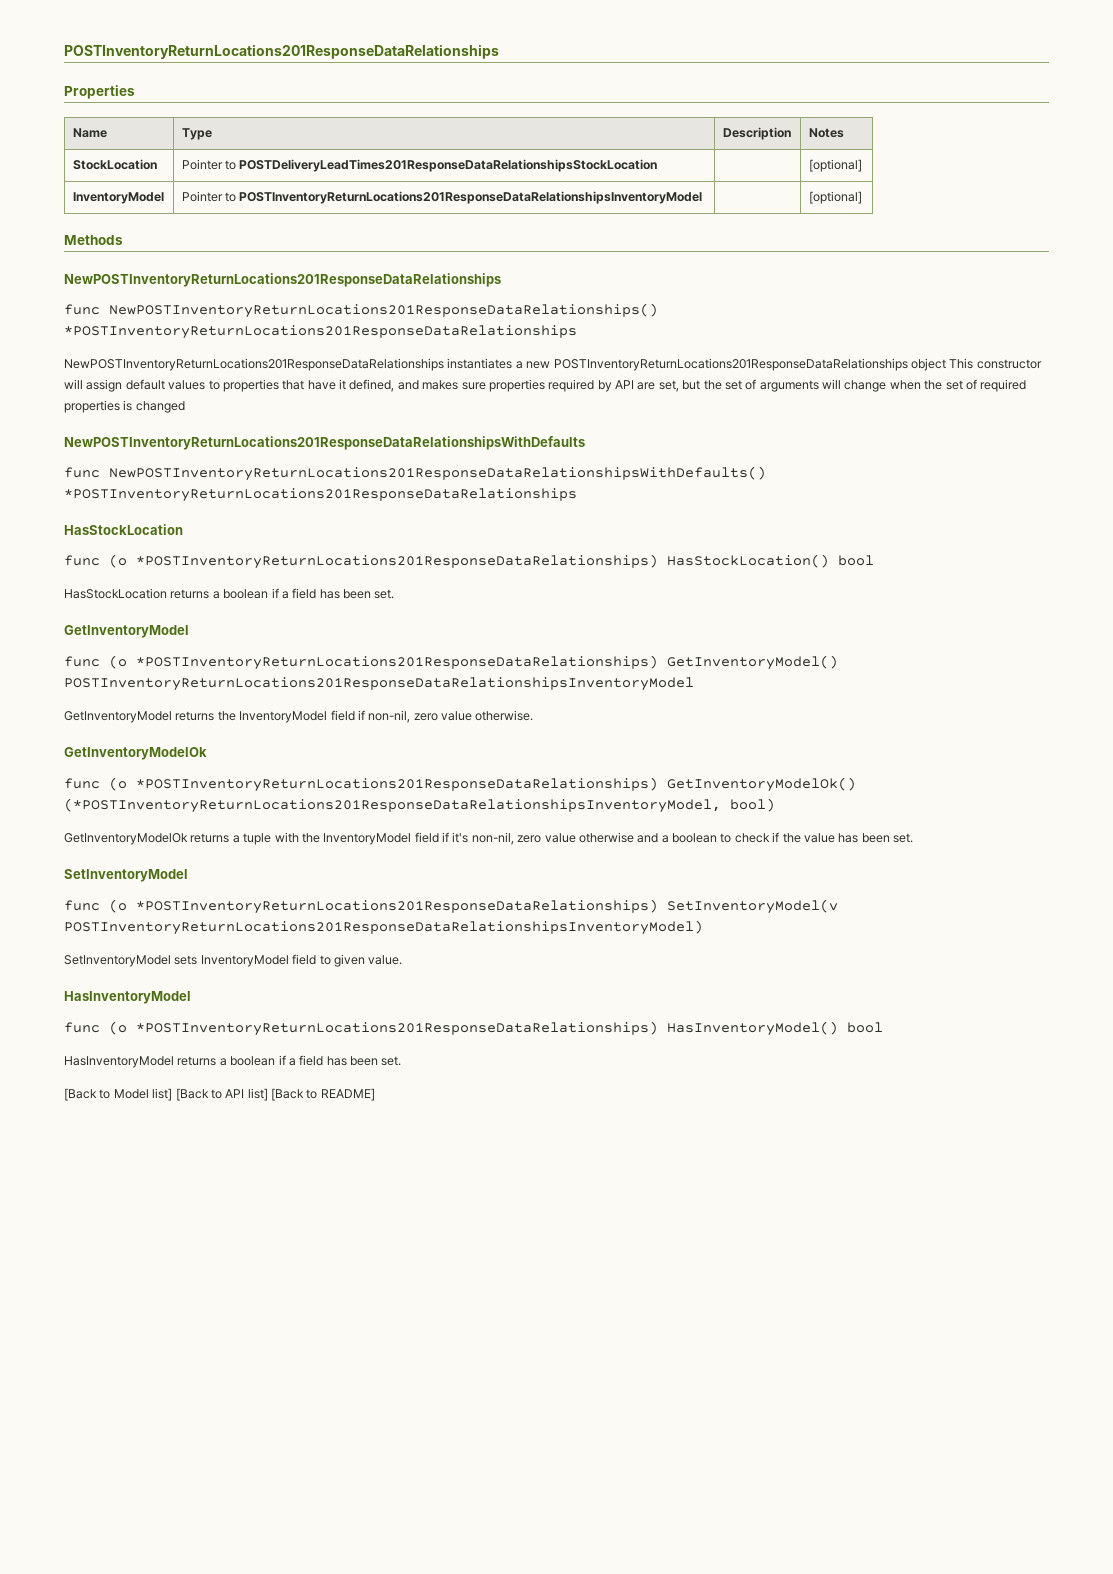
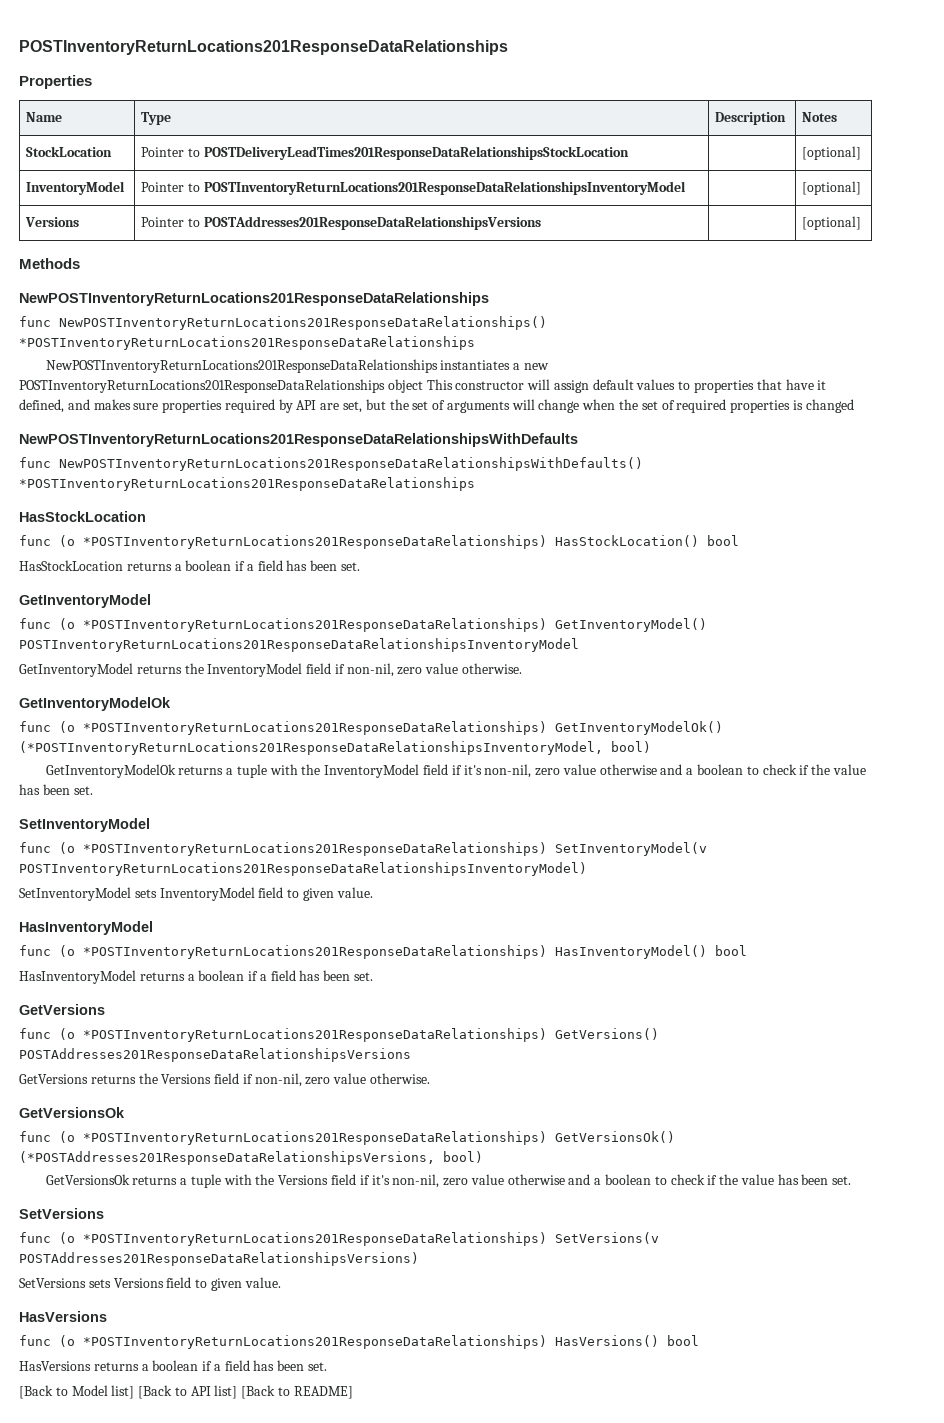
(862, 197) none -> [25,217,80,227] [141,216,541,230] [802,216,862,230] // Versions | Pointer to POSTAddresses201ResponseDataRelationshipsVersions | | [optional]
(402, 1061) none -> [19,1004,105,1015] [19,1028,659,1042] [19,1048,411,1062] [19,1073,431,1087] [19,1107,125,1118] [19,1131,675,1145] [19,1151,483,1165] [45,1174,852,1188] [19,1208,104,1219] [19,1232,659,1246] [19,1252,419,1266] [19,1277,281,1291] [19,1311,107,1322] [19,1335,699,1349] [19,1360,328,1371] // GetVersions // func (o *POSTInventoryReturnLocations201ResponseDataRelationships) GetVersions() POSTAddresses201ResponseDataRelationshipsVersions // GetVersions returns the Versions field if non-nil, zero value otherwise. // GetVersionsOk // func (o *POSTInventoryReturnLocations201ResponseDataRelationships) GetVersionsOk() (*POSTAddresses201ResponseDataRelationshipsVersions, bool) // GetVersionsOk returns a tuple with the Versions field if it's non-nil, zero value otherwise and a boolean to check if the value has been set. // SetVersions // func (o *POSTInventoryReturnLocations201ResponseDataRelationships) SetVersions(v POSTAddresses201ResponseDataRelationshipsVersions) // SetVersions sets Versions field to given value. // HasVersions // func (o *POSTInventoryReturnLocations201ResponseDataRelationships) HasVersions() bool // HasVersions returns a boolean if a field has been set.

